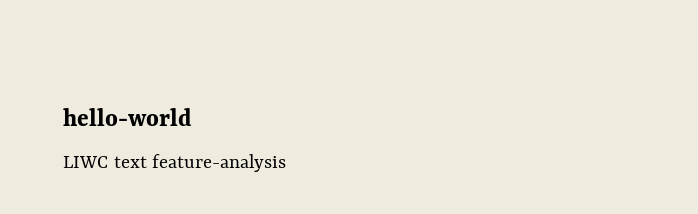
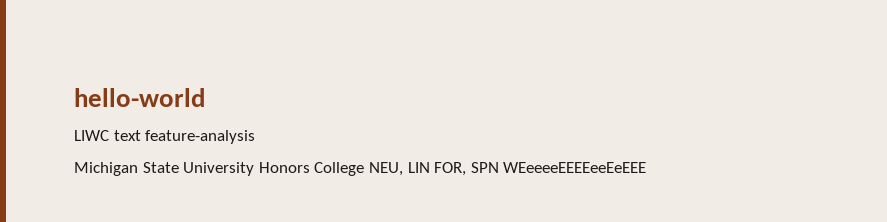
(287, 163) none -> [74,162,647,176] // Michigan State University Honors College NEU, LIN FOR, SPN WEeeeeEEEEeeEeEEE

